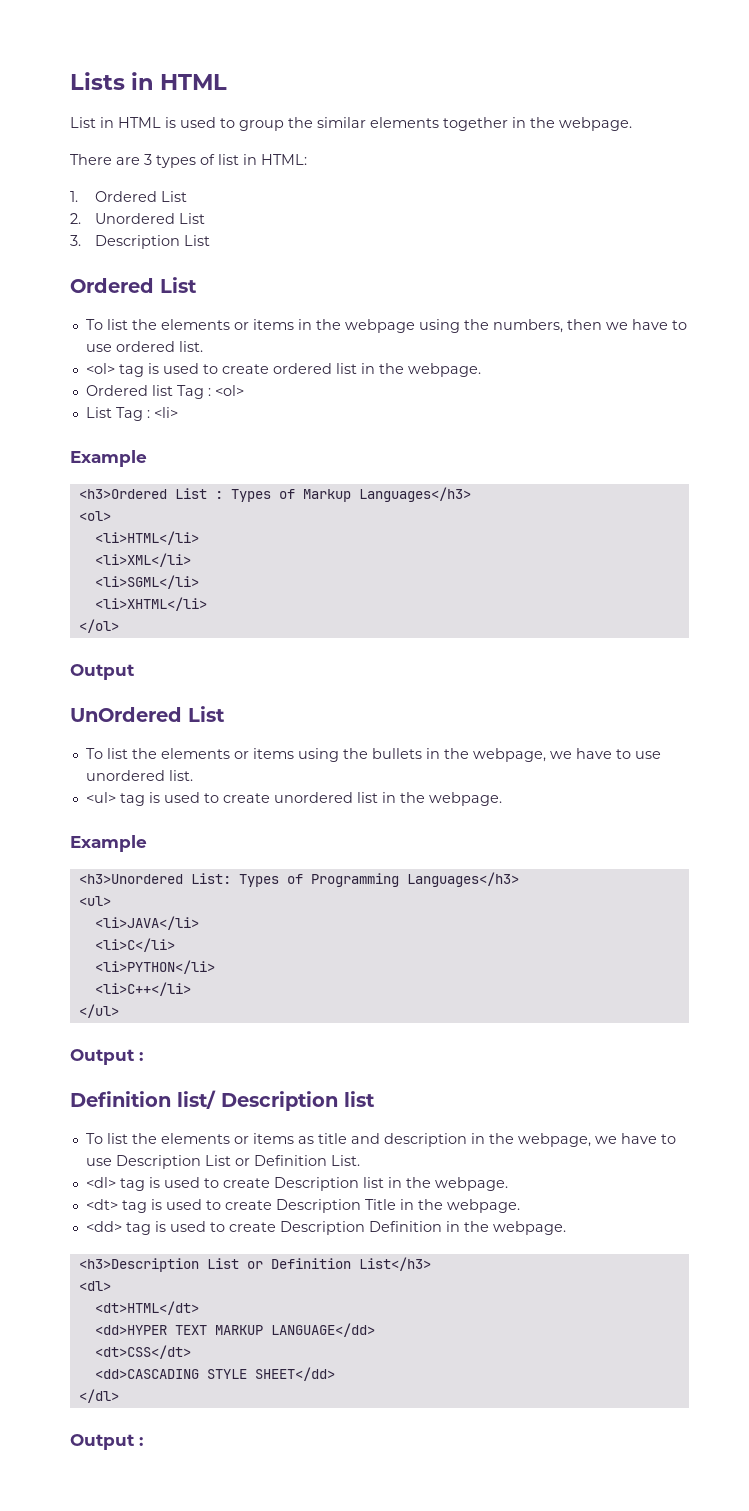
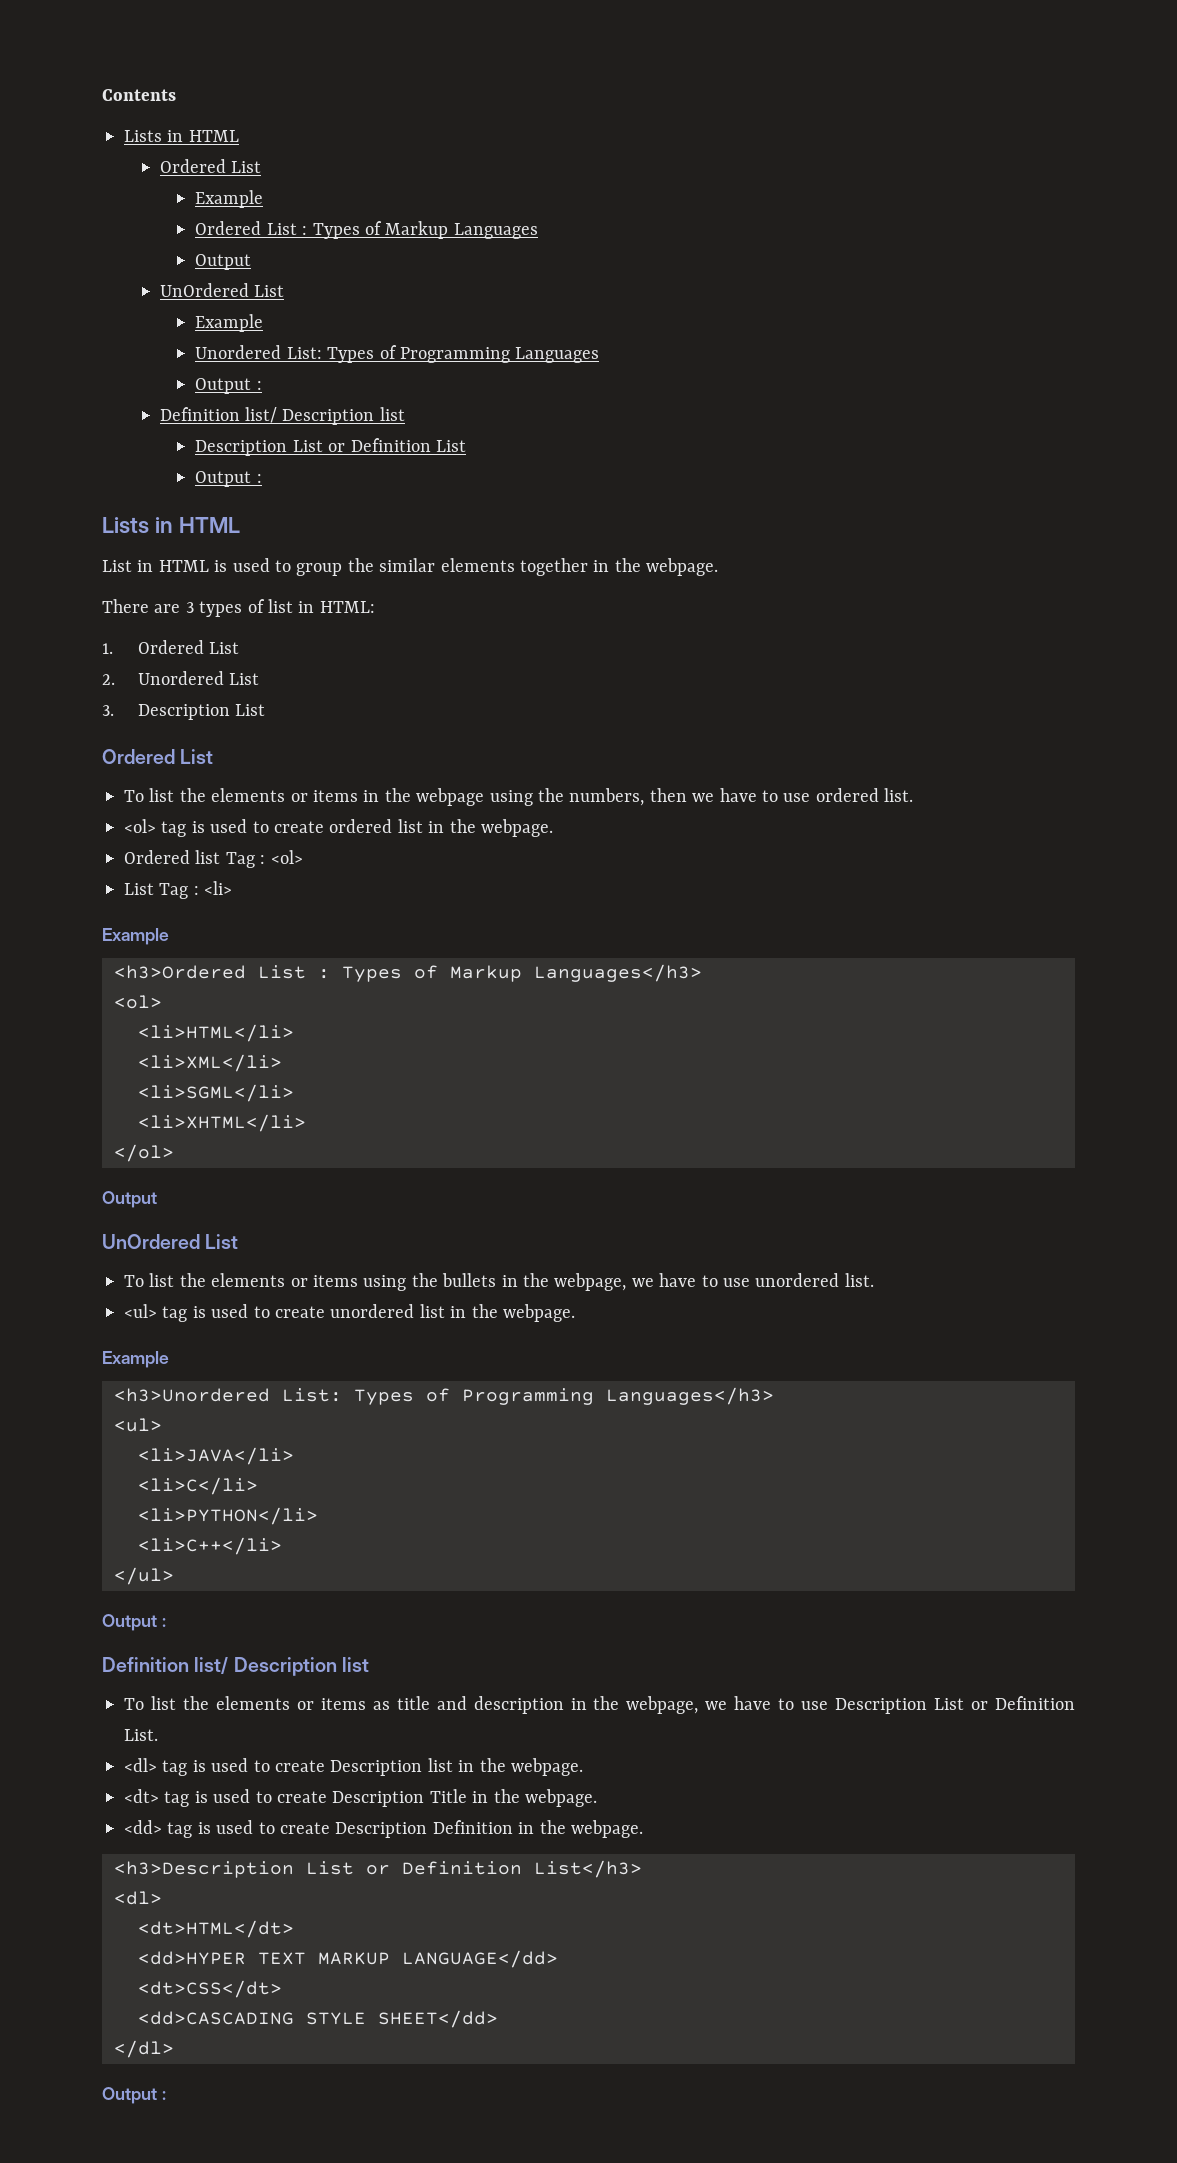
(70, 81) none -> [102,89,176,101] [124,130,239,142] [159,159,262,173] [195,190,264,208] [195,221,538,239] [195,254,252,270] [159,283,285,297] [195,314,264,332] [195,345,600,363] [195,378,262,394] [159,407,405,425] [195,438,466,456] [195,471,262,487] Contents // Lists in HTML // Ordered List // Example // Ordered List : Types of Markup Languages // Output // UnOrdered List // Example // Unordered List: Types of Programming Languages // Output : // Definition list/ Description list // Description List or Definition List // Output : //

